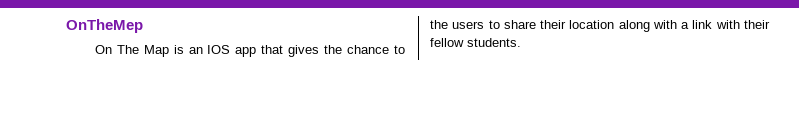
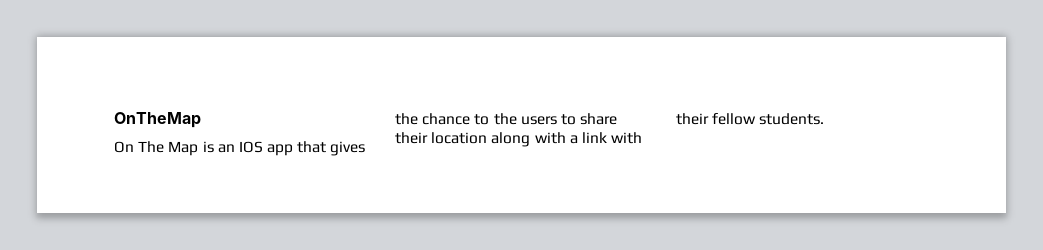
[66,19,143,33] OnTheMep -> [114,112,201,128] OnTheMap

